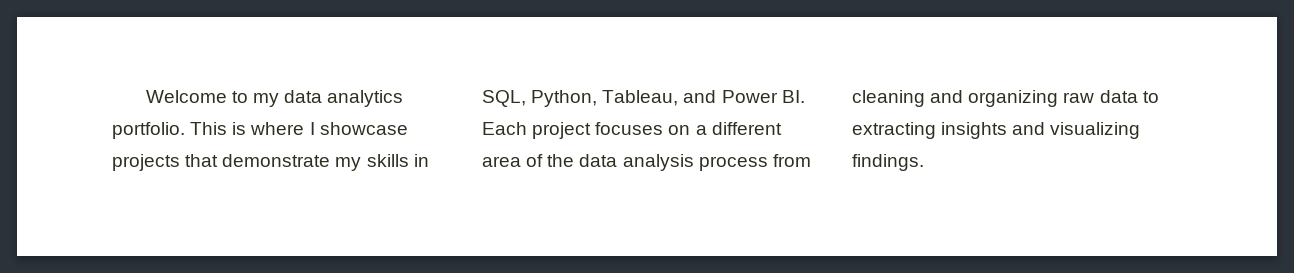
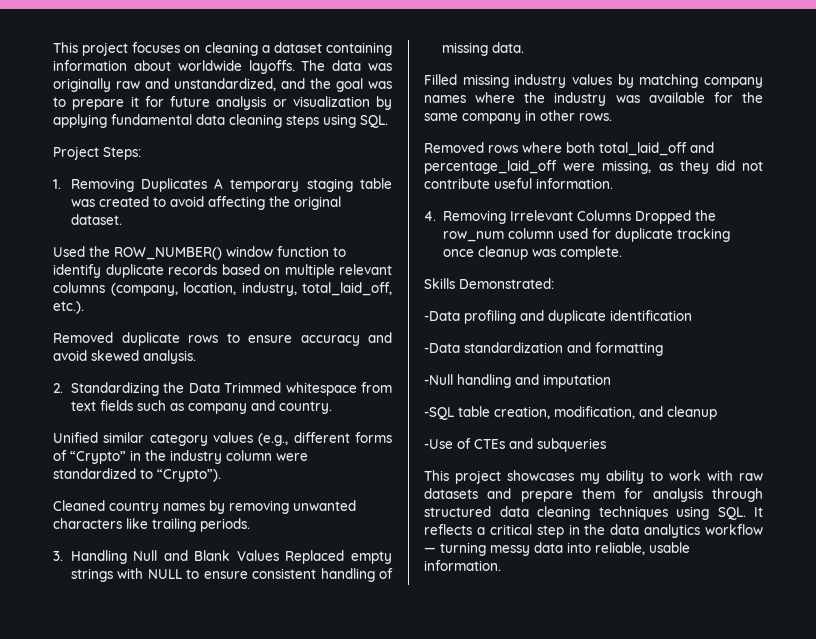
[145,90,404,107] [112,122,408,139] [112,154,429,171] [482,90,805,107] [482,122,782,139] [482,154,811,171] [852,90,1159,107] [852,122,1141,139] [852,154,924,171] Welcome to my data analytics portfolio. This is where I showcase projects that demonstrate my skills in SQL, Python, Tableau, and Power BI. Each project focuses on a different area of the data analysis process from cleaning and organizing raw data to extracting insights and visualizing findings. -> [53,42,392,56] [53,60,392,74] [53,78,392,92] [53,96,392,110] [53,114,388,128] [53,146,141,160] [53,178,393,192] [70,196,341,210] [70,214,122,225] [53,246,346,260] [53,264,392,278] [53,282,392,296] [53,301,84,314] [53,332,392,346] [53,350,196,364] [53,382,392,396] [70,400,332,414] [53,432,393,446] [53,450,308,464] [53,468,221,482] [53,500,356,514] [53,518,250,532] [53,550,392,564] [70,568,393,582] [441,42,524,56] [424,74,763,88] [424,92,763,106] [424,110,612,124] [424,142,714,156] [424,160,763,174] [424,178,613,189] [424,210,716,224] [442,228,730,242] [442,246,622,260] [424,278,554,289] [424,310,692,324] [424,342,663,356] [424,374,611,388] [424,406,717,420] [424,438,606,452] [424,470,763,484] [424,488,763,502] [424,506,763,520] [424,524,763,538] [424,542,690,556] [424,560,501,571] This project focuses on cleaning a dataset containing information about worldwide layoffs. The data was originally raw and unstandardized, and the goal was to prepare it for future analysis or visualization by applying fundamental data cleaning steps using SQL. // Project Steps: // 1. Removing Duplicates A temporary staging table was created to avoid affecting the original dataset. // Used the ROW_NUMBER() window function to identify duplicate records based on multiple relevant columns (company, location, industry, total_laid_off, etc.). // Removed duplicate rows to ensure accuracy and avoid skewed analysis. // 2. Standardizing the Data Trimmed whitespace from text fields such as company and country. // Unified similar category values (e.g., different forms of “Crypto” in the industry column were standardized to “Crypto”). // Cleaned country names by removing unwanted characters like trailing periods. // 3. Handling Null and Blank Values Replaced empty strings with NULL to ensure consistent handling of missing data. // Filled missing industry values by matching company names where the industry was available for the same company in other rows. // Removed rows where both total_laid_off and percentage_laid_off were missing, as they did not contribute useful information. // 4. Removing Irrelevant Columns Dropped the row_num column used for duplicate tracking once cleanup was complete. // Skills Demonstrated: // -Data profiling and duplicate identification // -Data standardization and formatting // -Null handling and imputation // -SQL table creation, modification, and cleanup // -Use of CTEs and subqueries // This project showcases my ability to work with raw datasets and prepare them for analysis through structured data cleaning techniques using SQL. It reflects a critical step in the data analytics workflow — turning messy data into reliable, usable information.

